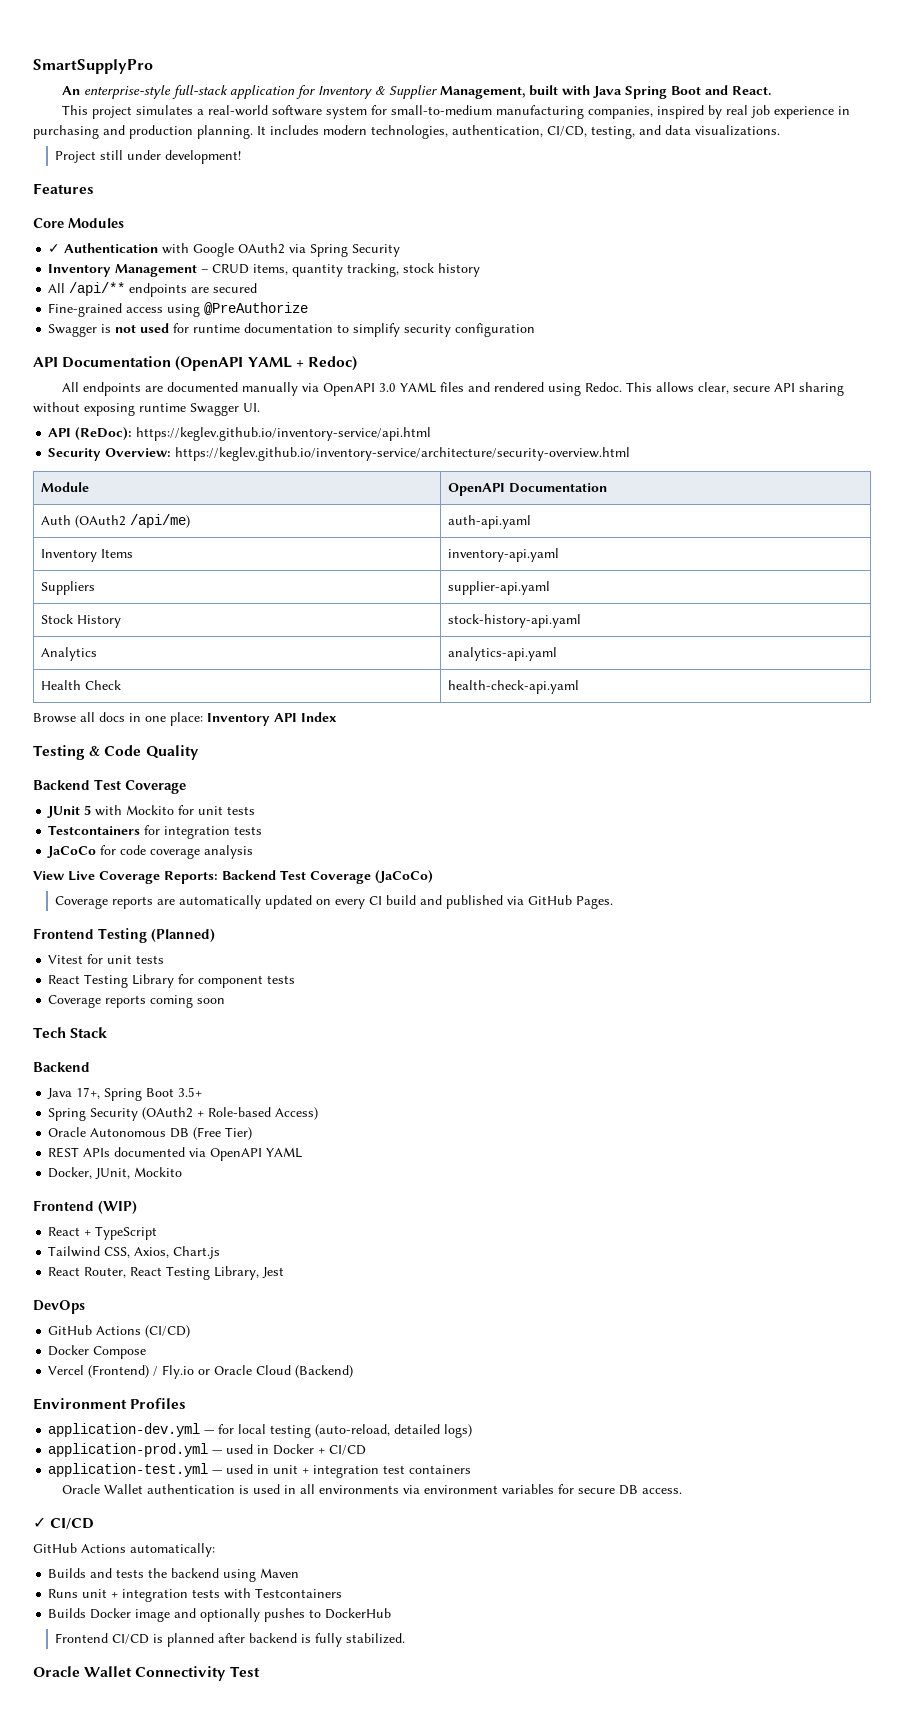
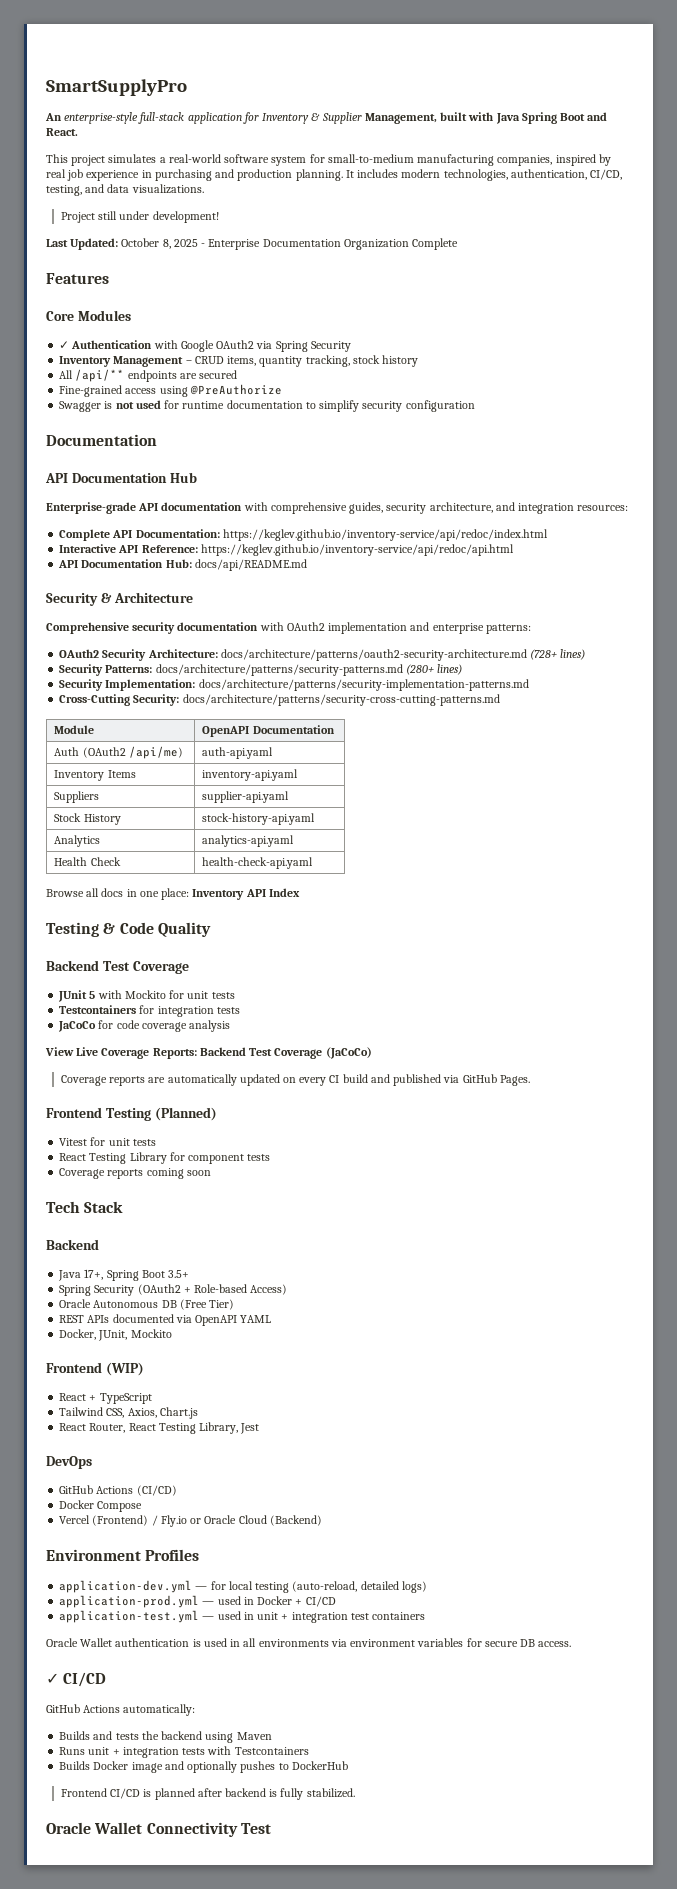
(242, 157) none -> [46,238,459,250] // Last Updated: October 8, 2025 - Enterprise Documentation Organization Complete
[33,356,357,371] [61,382,844,396] [33,402,260,416] [48,427,432,441] [48,447,631,461] // API Documentation (OpenAPI YAML + Redoc) // All endpoints are documented manually via OpenAPI 3.0 YAML files and rendered using Redoc. This allows clear, secure API sharing without exposing runtime Swagger UI. // API (ReDoc): https://keglev.github.io/inventory-service/api.html // Security Overview: https://keglev.github.io/inventory-service/architecture/security-overview.html -> [46,434,157,446] [45,472,197,483] [46,502,629,514] [59,529,548,541] [59,544,514,556] [58,559,307,571] [46,592,193,606] [46,622,531,634] [59,649,586,661] [59,664,463,676] [59,679,529,691] [59,694,500,706] // Documentation // API Documentation Hub // Enterprise-grade API documentation with comprehensive guides, security architecture, and integration resources: // Complete API Documentation: https://keglev.github.io/inventory-service/api/redoc/index.html // Interactive API Reference: https://keglev.github.io/inventory-service/api/redoc/api.html // API Documentation Hub: docs/api/README.md // Security & Architecture // Comprehensive security documentation with OAuth2 implementation and enterprise patterns: // OAuth2 Security Architecture: docs/architecture/patterns/oauth2-security-architecture.md (728+ lines) // Security Patterns: docs/architecture/patterns/security-patterns.md (280+ lines) // Security Implementation: docs/architecture/patterns/security-implementation-patterns.md // Cross-Cutting Security: docs/architecture/patterns/security-cross-cutting-patterns.md

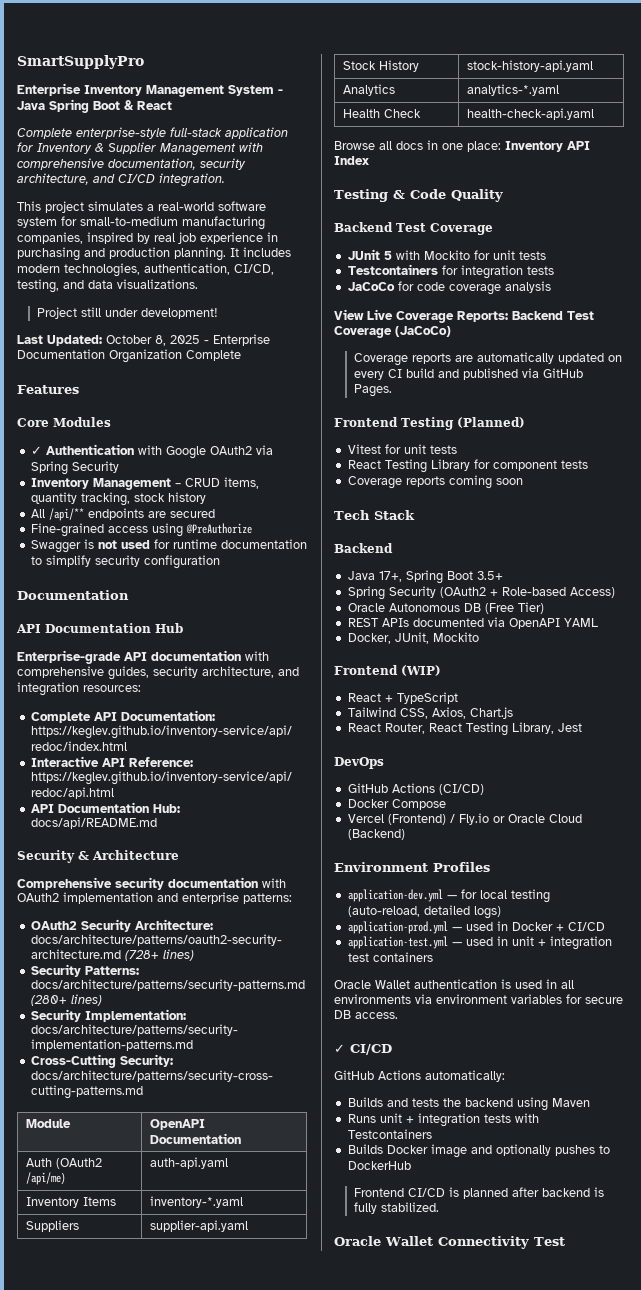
[45,113,62,121] An -> [17,83,283,97] [17,99,172,113] [17,128,72,139] Enterprise Inventory Management System - Java Spring Boot & React // Complete
[364,112,608,124] [46,128,78,136] Management, built with Java Spring Boot and React. -> [160,142,263,156] [17,158,246,170] [17,173,225,187] Management with comprehensive documentation, security architecture, and CI/CD integration.
[202,769,299,781] inventory-api.yaml -> [150,1196,244,1208] inventory-*.yaml
[202,835,295,847] analytics-api.yaml -> [467,84,560,96] analytics-*.yaml

